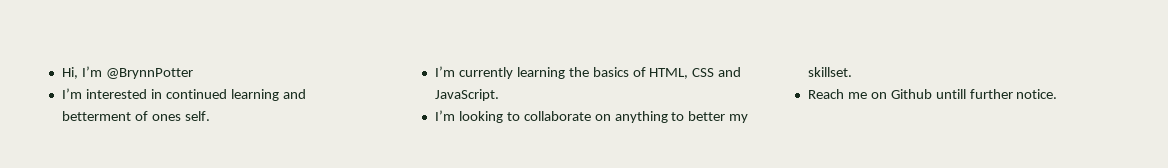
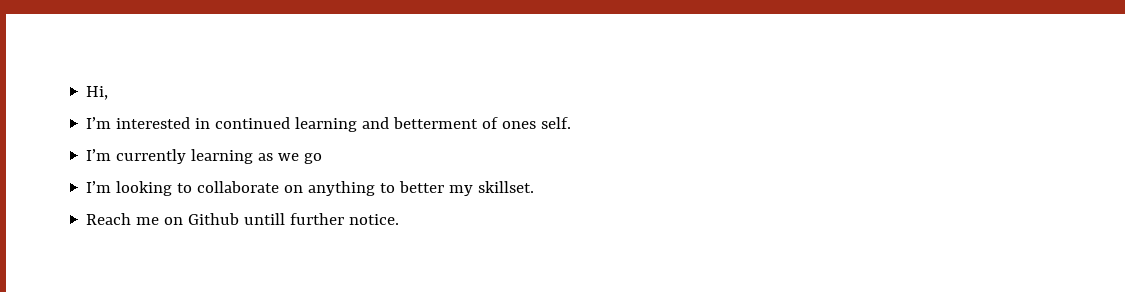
[81,66,193,79] I’m @BrynnPotter -> (109, 93) none
[568,67,742,79] [434,89,499,101] the basics of HTML, CSS and JavaScript. -> [258,153,323,164] as we go

